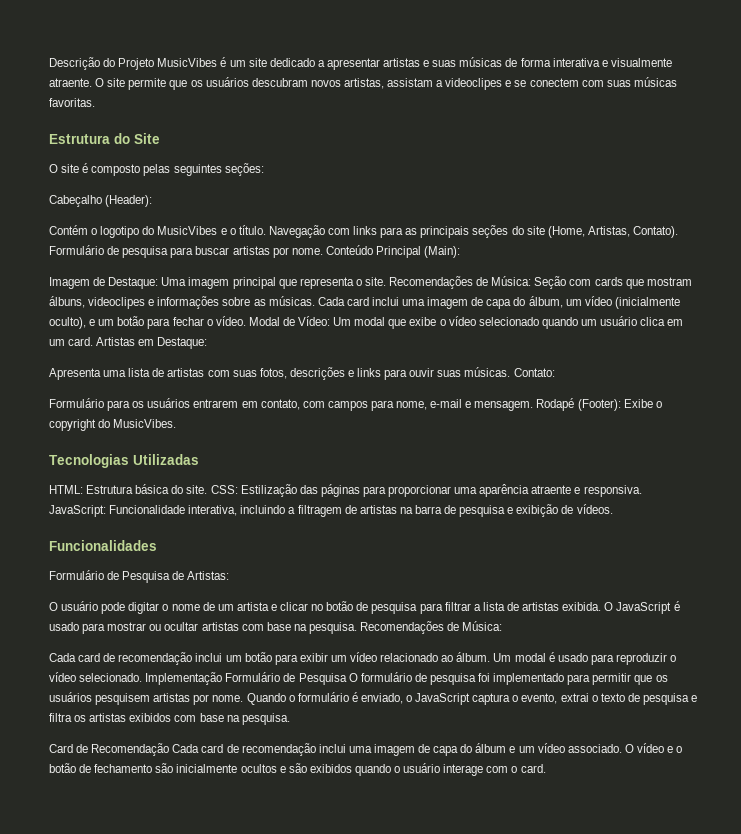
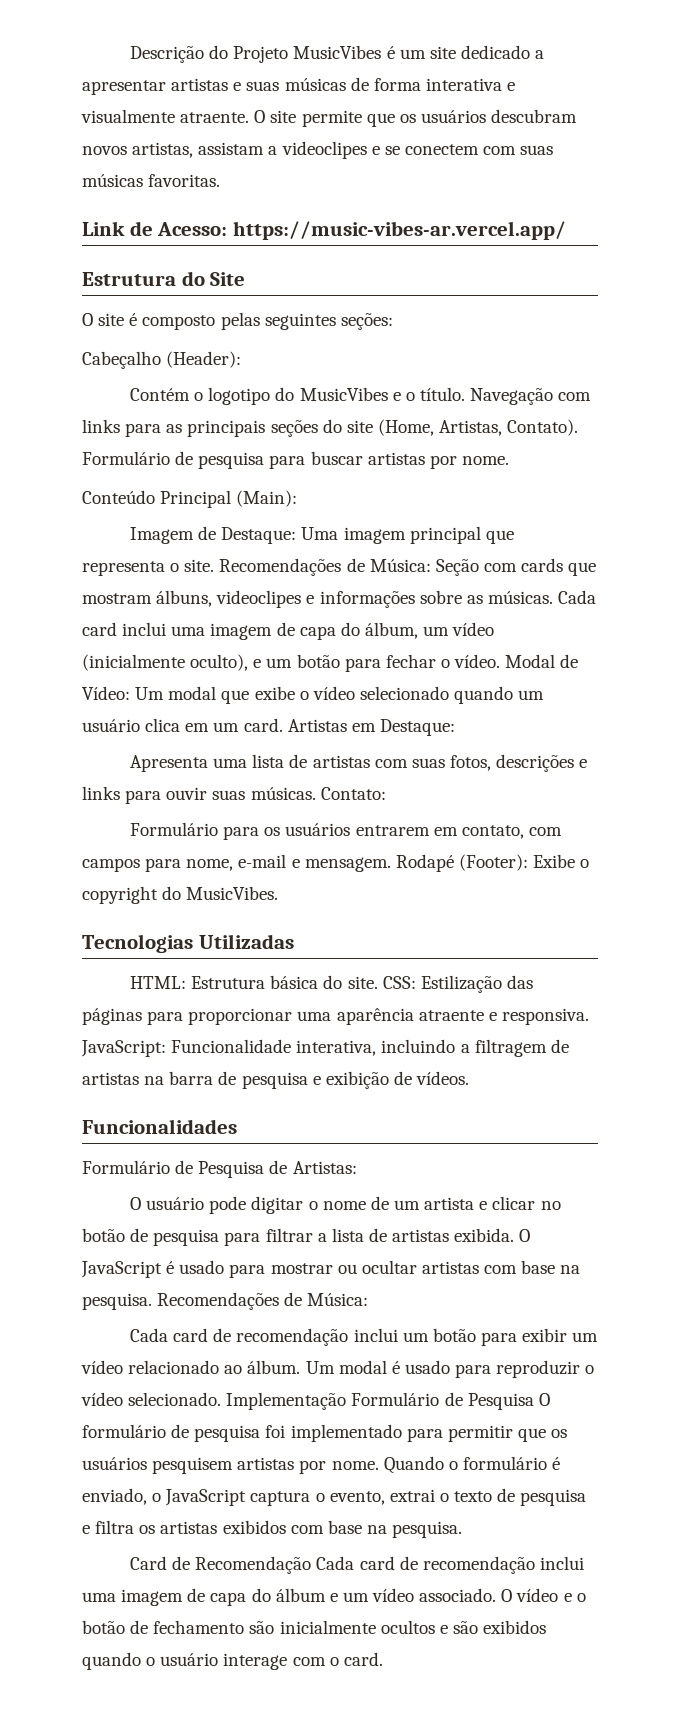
(95, 102) none -> [82,221,567,240] // Link de Acesso: https://music-vibes-ar.vercel.app/
(323, 251) none -> (509, 460) //

